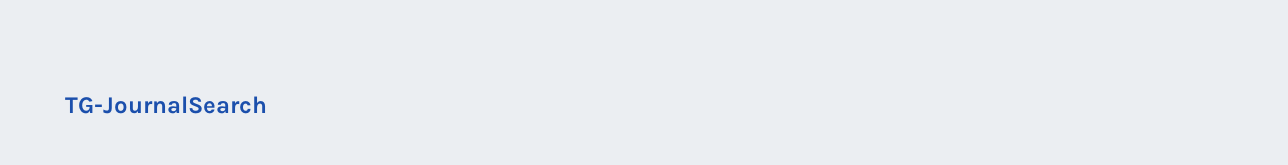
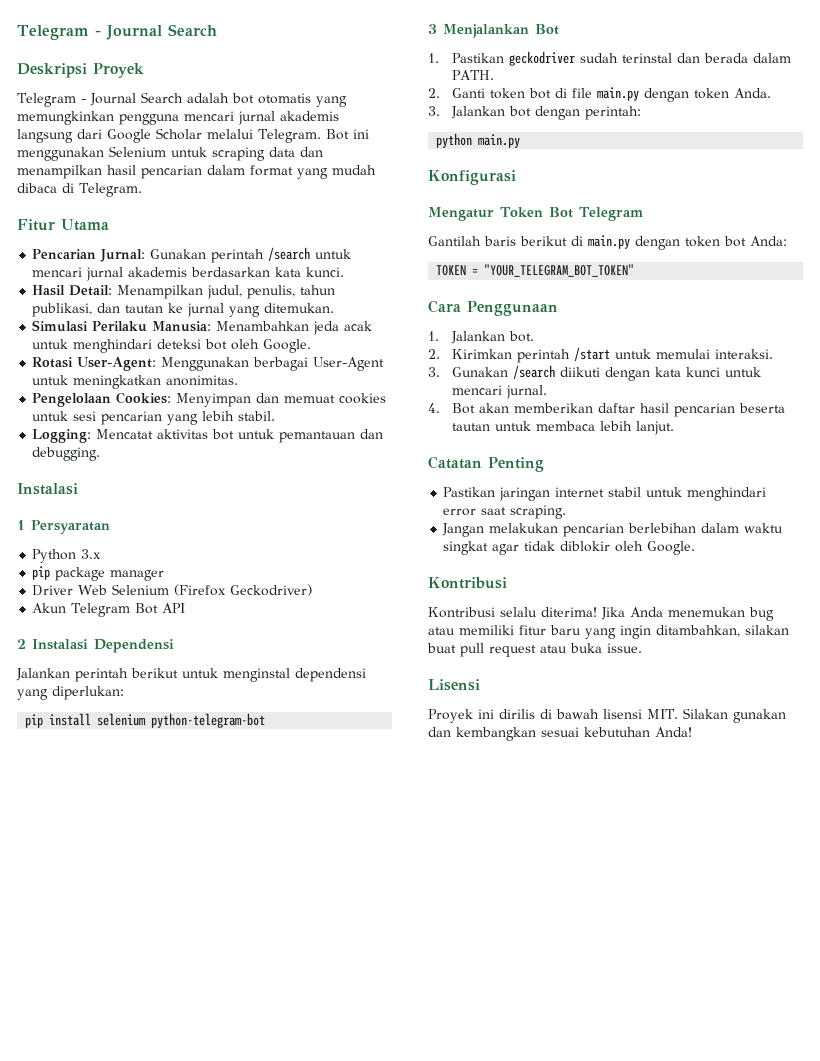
[65,96,267,114] TG-JournalSearch -> [17,24,217,40] [17,63,144,78] [17,92,347,107] [17,111,339,125] [17,128,369,143] [17,146,323,161] [17,165,376,179] [17,183,142,197] [17,219,109,231] [32,247,352,263] [32,267,345,281] [32,285,336,299] [32,303,335,317] [32,320,373,335] [32,339,312,353] [32,357,385,371] [32,375,239,389] [32,392,387,407] [32,411,276,425] [32,429,384,443] [32,447,101,461] [17,483,78,495] [17,520,110,534] [32,549,102,563] [32,566,165,581] [32,584,313,596] [32,603,186,617] [17,639,174,653] [16,668,366,682] [17,686,124,700] [25,713,266,728] [428,24,559,38] [428,51,791,66] [451,70,494,80] [428,87,771,102] [428,106,641,120] [436,133,521,148] [428,170,516,185] [428,207,643,221] [428,235,787,250] [436,264,635,277] [428,300,558,316] [428,331,534,344] [428,347,773,363] [428,365,761,381] [451,385,547,399] [428,403,785,417] [451,421,674,435] [428,456,544,472] [443,487,767,501] [443,505,567,519] [442,523,784,537] [443,541,696,555] [428,577,507,589] [428,607,774,621] [428,625,789,639] [427,643,642,657] [428,679,480,691] [428,708,786,723] [428,727,692,741] Telegram - Journal Search // Deskripsi Proyek // Telegram - Journal Search adalah bot otomatis yang memungkinkan pengguna mencari jurnal akademis langsung dari Google Scholar melalui Telegram. Bot ini menggunakan Selenium untuk scraping data dan menampilkan hasil pencarian dalam format yang mudah dibaca di Telegram. // Fitur Utama // Pencarian Jurnal: Gunakan perintah /search untuk mencari jurnal akademis berdasarkan kata kunci. // Hasil Detail: Menampilkan judul, penulis, tahun publikasi, dan tautan ke jurnal yang ditemukan. // Simulasi Perilaku Manusia: Menambahkan jeda acak untuk menghindari deteksi bot oleh Google. // Rotasi User-Agent: Menggunakan berbagai User-Agent untuk meningkatkan anonimitas. // Pengelolaan Cookies: Menyimpan dan memuat cookies untuk sesi pencarian yang lebih stabil. // Logging: Mencatat aktivitas bot untuk pemantauan dan debugging. // Instalasi // 1 Persyaratan // Python 3.x // pip package manager // Driver Web Selenium (Firefox Geckodriver) // Akun Telegram Bot API // 2 Instalasi Dependensi // Jalankan perintah berikut untuk menginstal dependensi yang diperlukan: // pip install selenium python-telegram-bot // 3 Menjalankan Bot // 1. Pastikan geckodriver sudah terinstal dan berada dalam PATH. // 2. Ganti token bot di file main.py dengan token Anda. // 3. Jalankan bot dengan perintah: // python main.py // Konfigurasi // Mengatur Token Bot Telegram // Gantilah baris berikut di main.py dengan token bot Anda: // TOKEN = "YOUR_TELEGRAM_BOT_TOKEN" // Cara Penggunaan // 1. Jalankan bot. // 2. Kirimkan perintah /start untuk memulai interaksi. // 3. Gunakan /search diikuti dengan kata kunci untuk mencari jurnal. // 4. Bot akan memberikan daftar hasil pencarian beserta tautan untuk membaca lebih lanjut. // Catatan Penting // Pastikan jaringan internet stabil untuk menghindari error saat scraping. // Jangan melakukan pencarian berlebihan dalam waktu singkat agar tidak diblokir oleh Google. // Kontribusi // Kontribusi selalu diterima! Jika Anda menemukan bug atau memiliki fitur baru yang ingin ditambahkan, silakan buat pull request atau buka issue. // Lisensi // Proyek ini dirilis di bawah lisensi MIT. Silakan gunakan dan kembangkan sesuai kebutuhan Anda!

